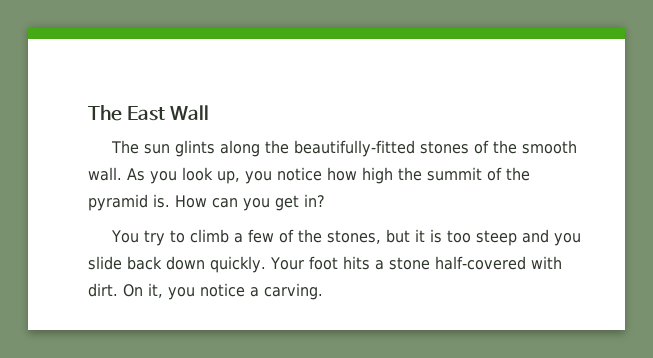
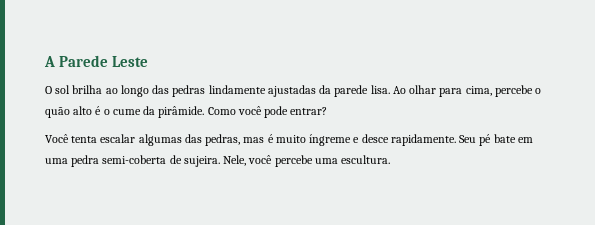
[88,105,210,121] [110,140,577,157] [88,167,530,184] [88,194,325,211] [110,229,581,246] [88,256,562,273] [88,283,323,300] The East Wall // The sun glints along the beautifully-fitted stones of the smooth wall. As you look up, you notice how high the summit of the pyramid is. How can you get in? // You try to climb a few of the stones, but it is too steep and you slide back down quickly. Your foot hits a stone half-covered with dirt. On it, you notice a carving. -> [44,55,149,67] [45,85,542,97] [45,106,328,118] [45,134,533,146] [45,155,391,167] A Parede Leste // O sol brilha ao longo das pedras lindamente ajustadas da parede lisa. Ao olhar para cima, percebe o quão alto é o cume da pirâmide. Como você pode entrar? // Você tenta escalar algumas das pedras, mas é muito íngreme e desce rapidamente. Seu pé bate em uma pedra semi-coberta de sujeira. Nele, você percebe uma escultura.

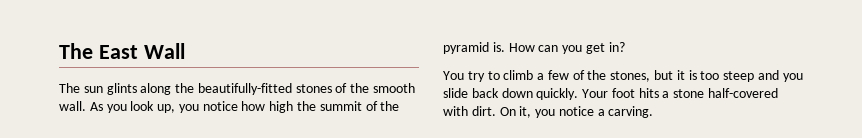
[44,55,149,67] [45,85,542,97] [45,106,328,118] [45,134,533,146] [45,155,391,167] A Parede Leste // O sol brilha ao longo das pedras lindamente ajustadas da parede lisa. Ao olhar para cima, percebe o quão alto é o cume da pirâmide. Como você pode entrar? // Você tenta escalar algumas das pedras, mas é muito íngreme e desce rapidamente. Seu pé bate em uma pedra semi-coberta de sujeira. Nele, você percebe uma escultura. -> [59,43,185,59] [59,83,416,95] [59,101,400,113] [443,42,625,54] [443,70,803,82] [443,88,779,100] [443,106,654,118] The East Wall // The sun glints along the beautifully-fitted stones of the smooth wall. As you look up, you notice how high the summit of the pyramid is. How can you get in? // You try to climb a few of the stones, but it is too steep and you slide back down quickly. Your foot hits a stone half-covered with dirt. On it, you notice a carving.

